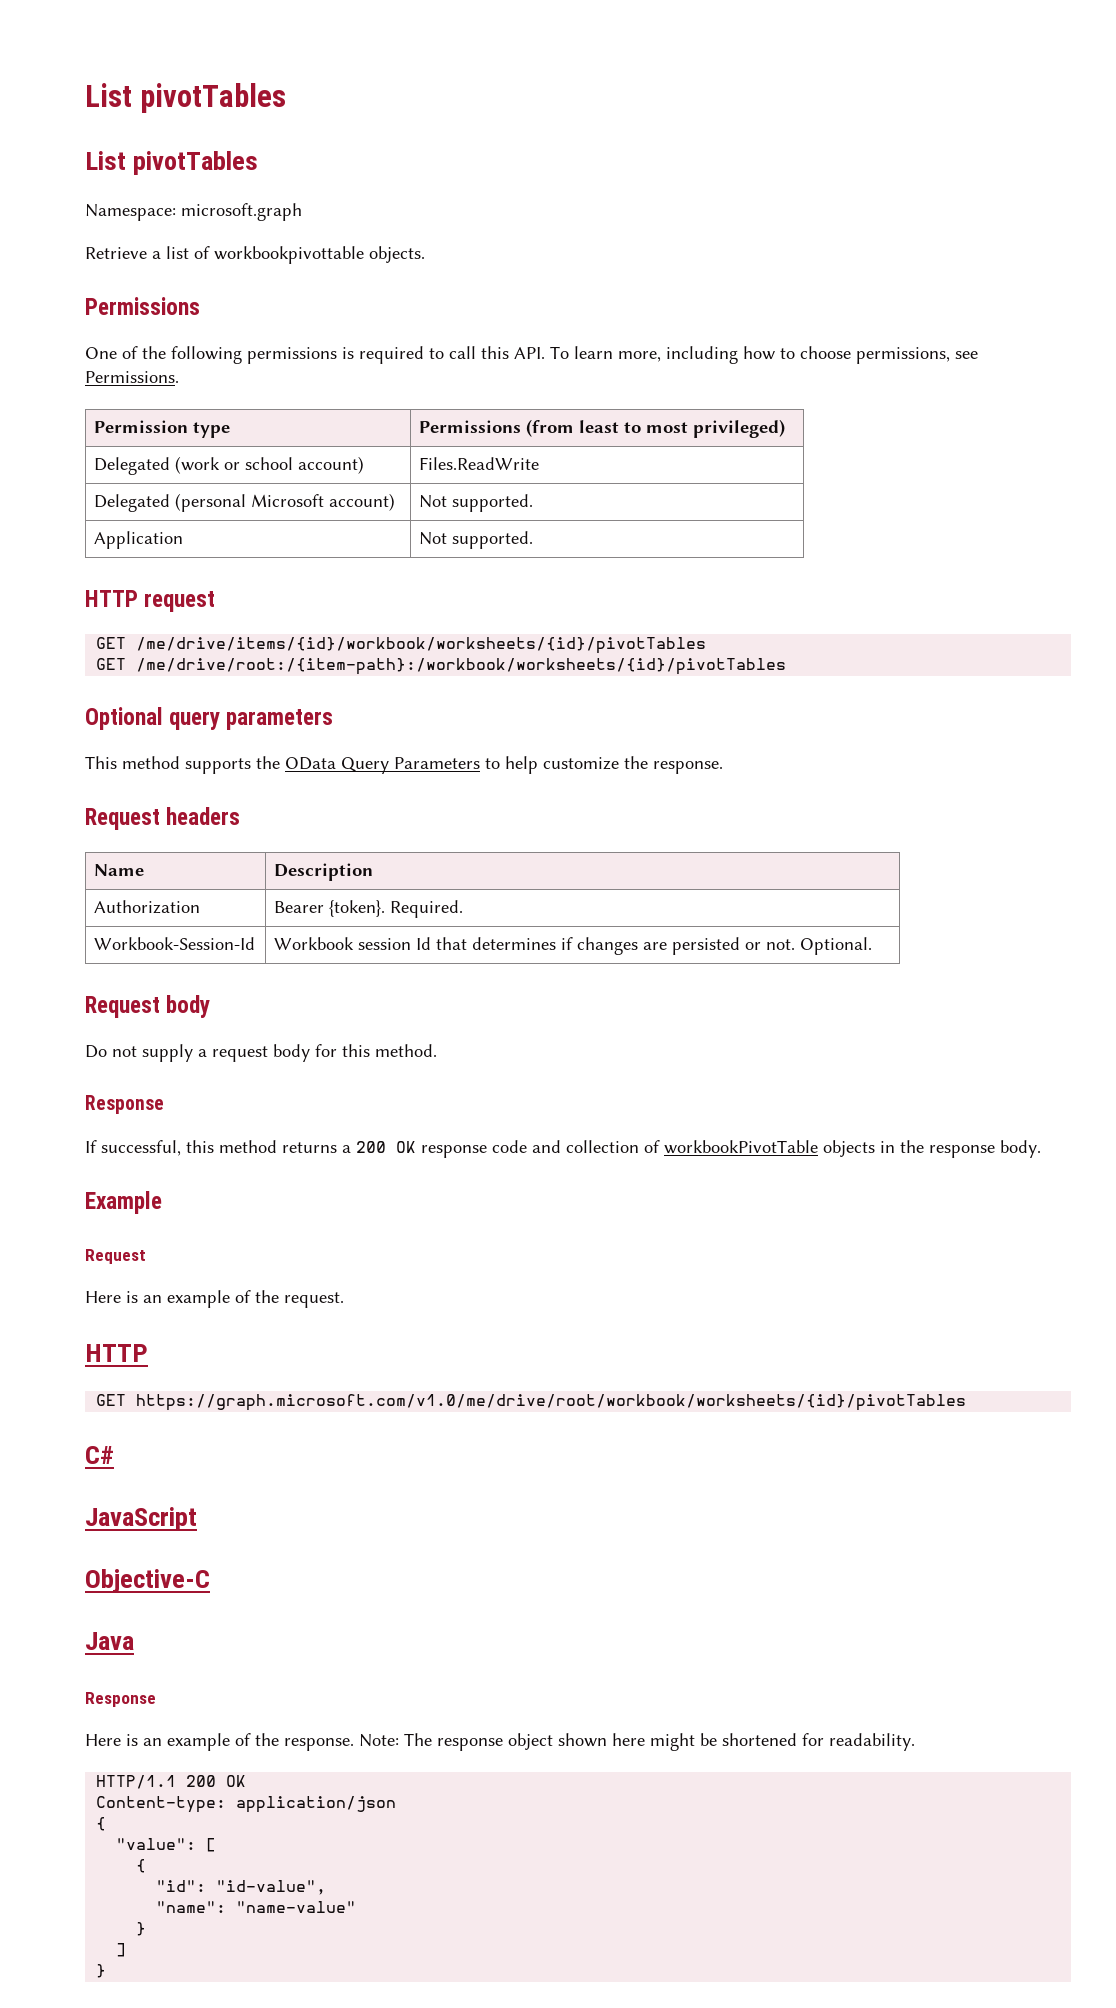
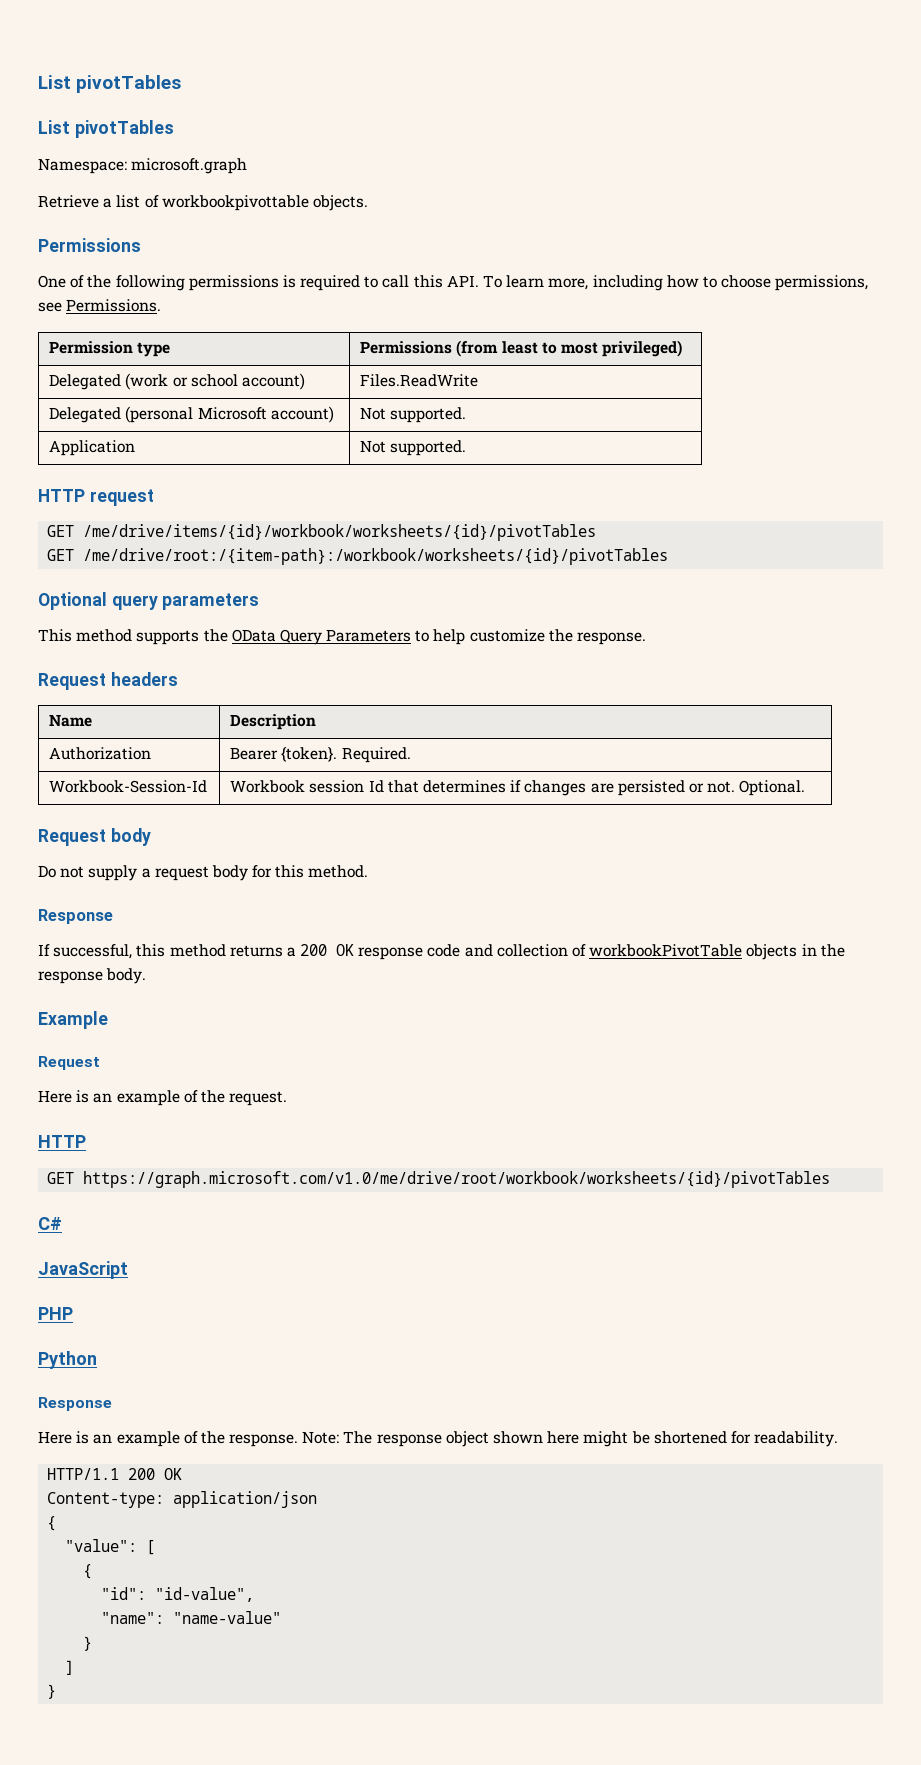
[85,1569,210,1593] [85,1632,134,1650] Objective-C // Java -> [38,1307,73,1320] [38,1351,97,1369] PHP // Python

